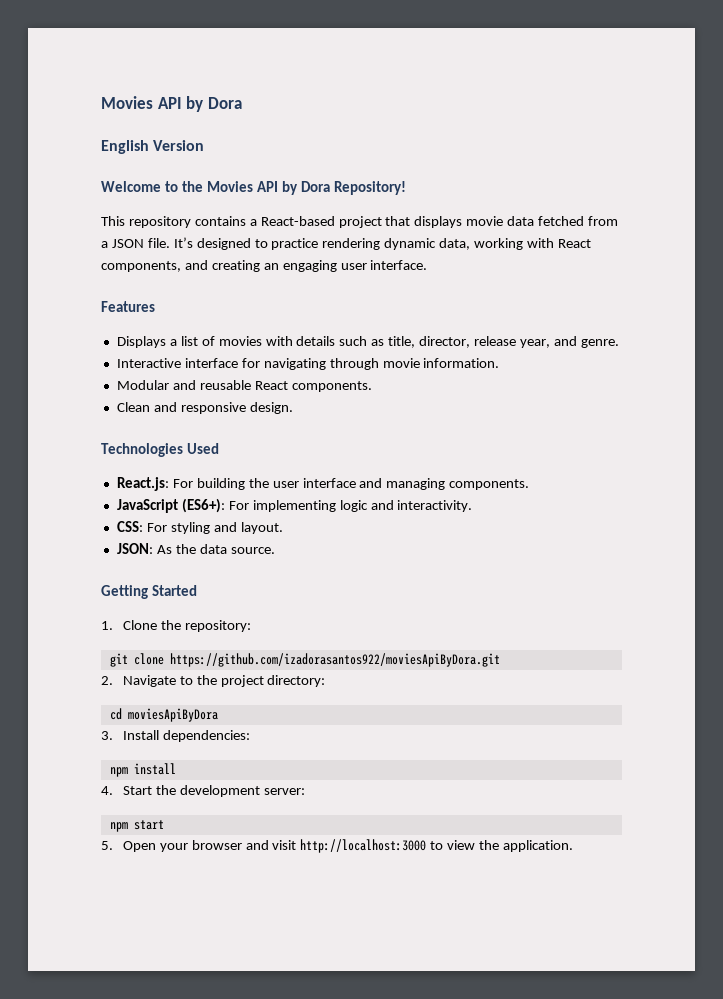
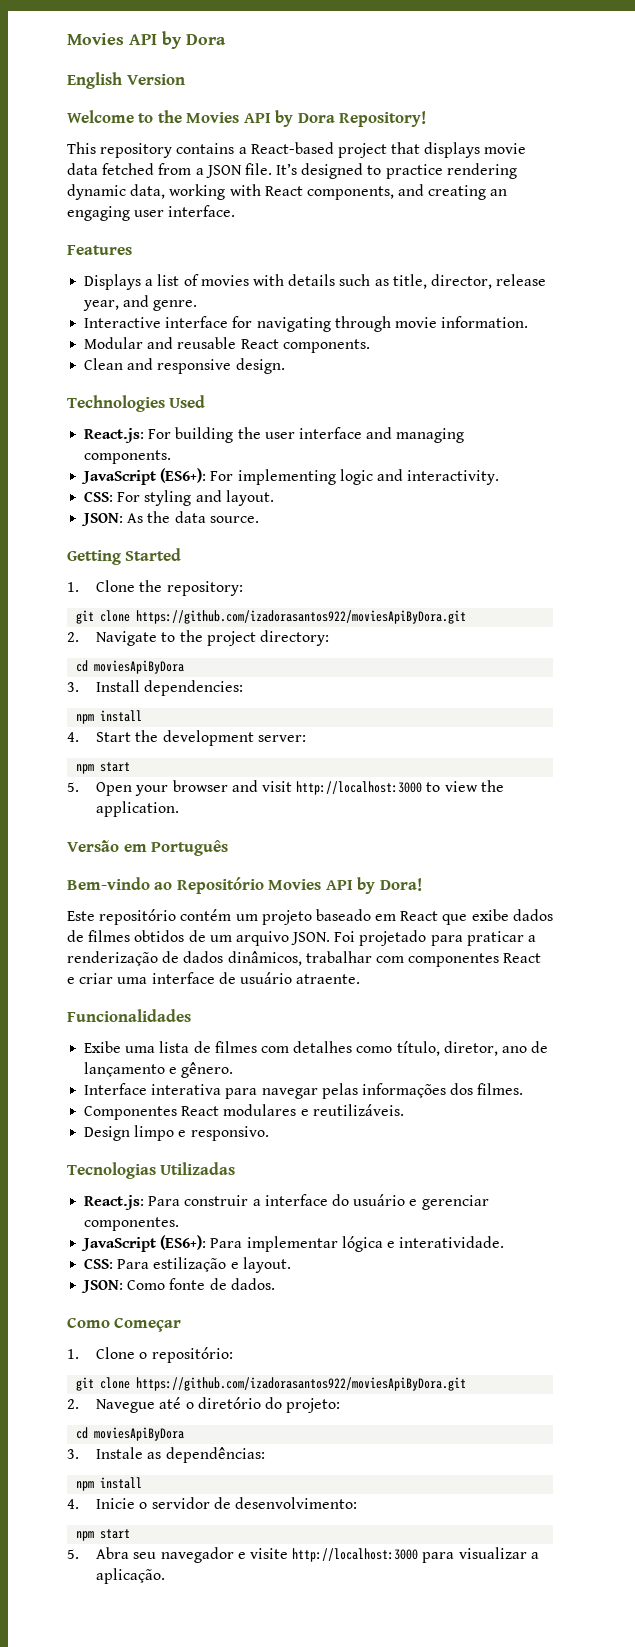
(574, 846) none -> [67,840,229,856] [67,877,422,894] [67,909,553,925] [67,930,537,946] [67,951,542,967] [67,972,361,984] [67,1009,191,1022] [84,1041,549,1056] [84,1062,234,1078] [84,1083,524,1099] [84,1104,404,1120] [84,1125,269,1141] [67,1162,236,1179] [84,1194,489,1210] [84,1217,180,1231] [81,1235,505,1252] [84,1257,291,1273] [81,1278,275,1293] [67,1317,182,1332] [67,1347,233,1363] [76,1377,467,1391] [67,1397,341,1413] [76,1427,185,1441] [67,1447,265,1463] [76,1477,143,1491] [67,1497,357,1509] [76,1529,131,1541] [67,1547,539,1563] [96,1568,166,1584] // Versão em Português // Bem-vindo ao Repositório Movies API by Dora! // Este repositório contém um projeto baseado em React que exibe dados de filmes obtidos de um arquivo JSON. Foi projetado para praticar a renderização de dados dinâmicos, trabalhar com componentes React e criar uma interface de usuário atraente. // Funcionalidades // Exibe uma lista de filmes com detalhes como título, diretor, ano de lançamento e gênero. // Interface interativa para navegar pelas informações dos filmes. // Componentes React modulares e reutilizáveis. // Design limpo e responsivo. // Tecnologias Utilizadas // React.js: Para construir a interface do usuário e gerenciar componentes. // JavaScript (ES6+): Para implementar lógica e interatividade. // CSS: Para estilização e layout. // JSON: Como fonte de dados. // Como Começar // 1. Clone o repositório: // git clone https://github.com/izadorasantos922/moviesApiByDora.git // 2. Navegue até o diretório do projeto: // cd moviesApiByDora // 3. Instale as dependências: // npm install // 4. Inicie o servidor de desenvolvimento: // npm start // 5. Abra seu navegador e visite http://localhost:3000 para visualizar a aplicação.

